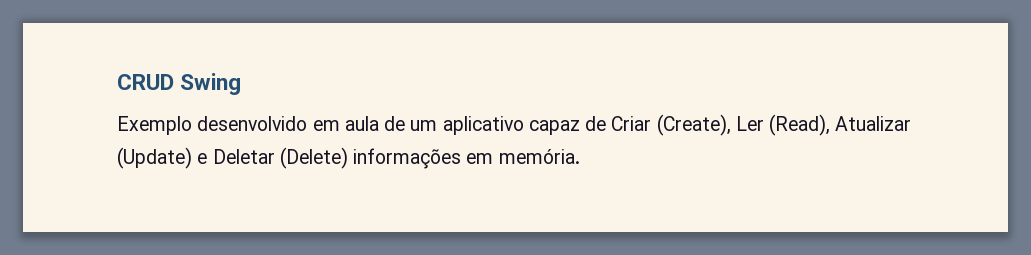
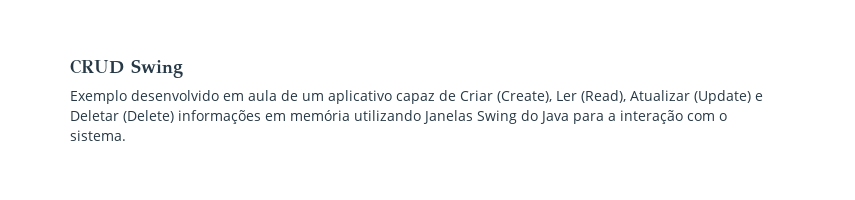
[498,149,580,164] memória. -> [290,110,727,124] [70,130,126,141] memória utilizando Janelas Swing do Java para a interação com o sistema.

